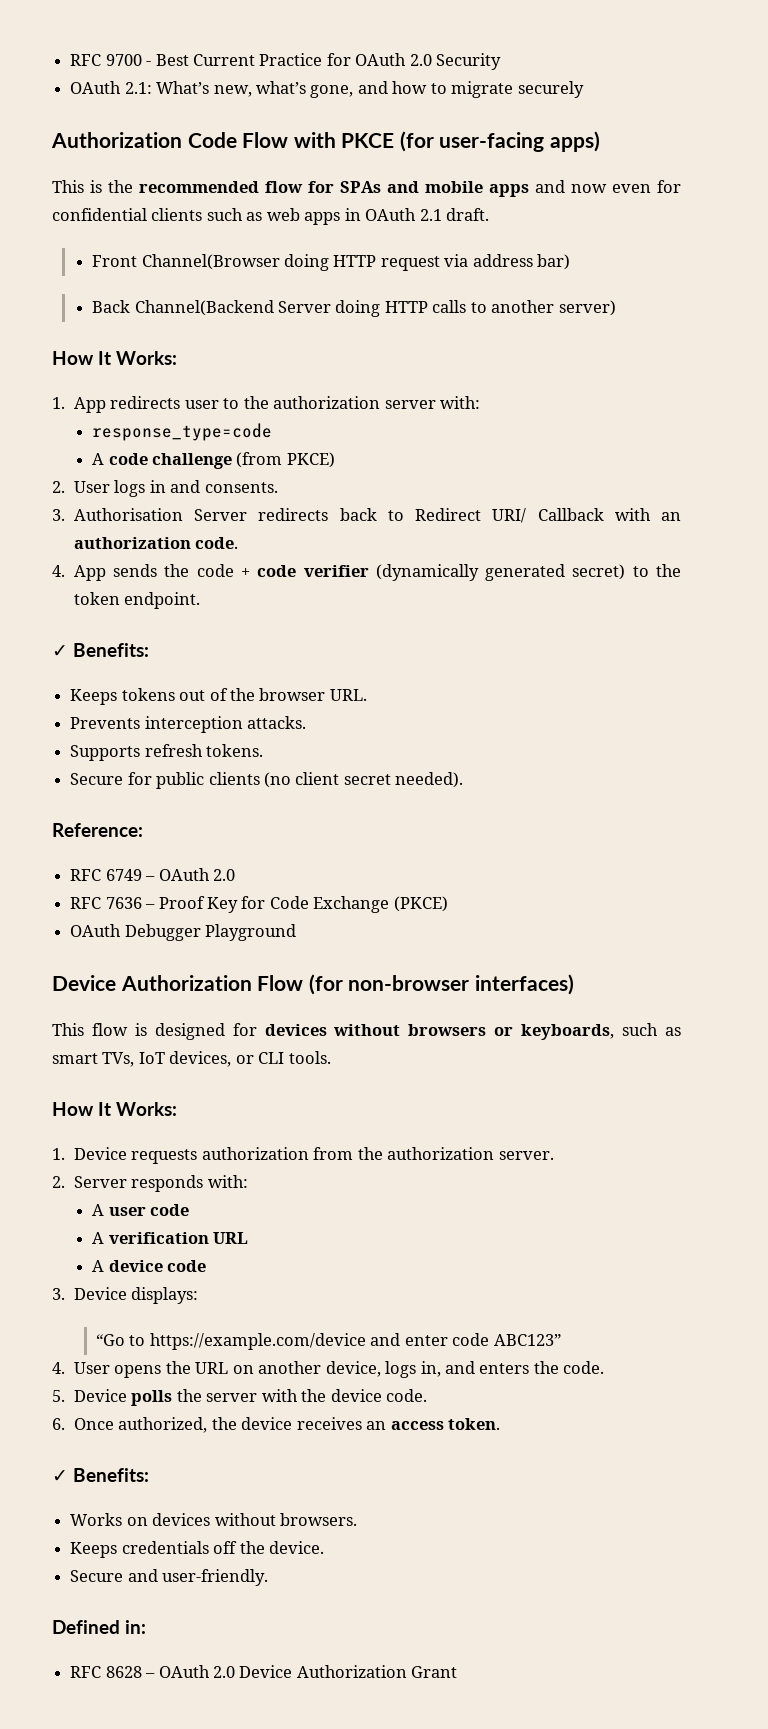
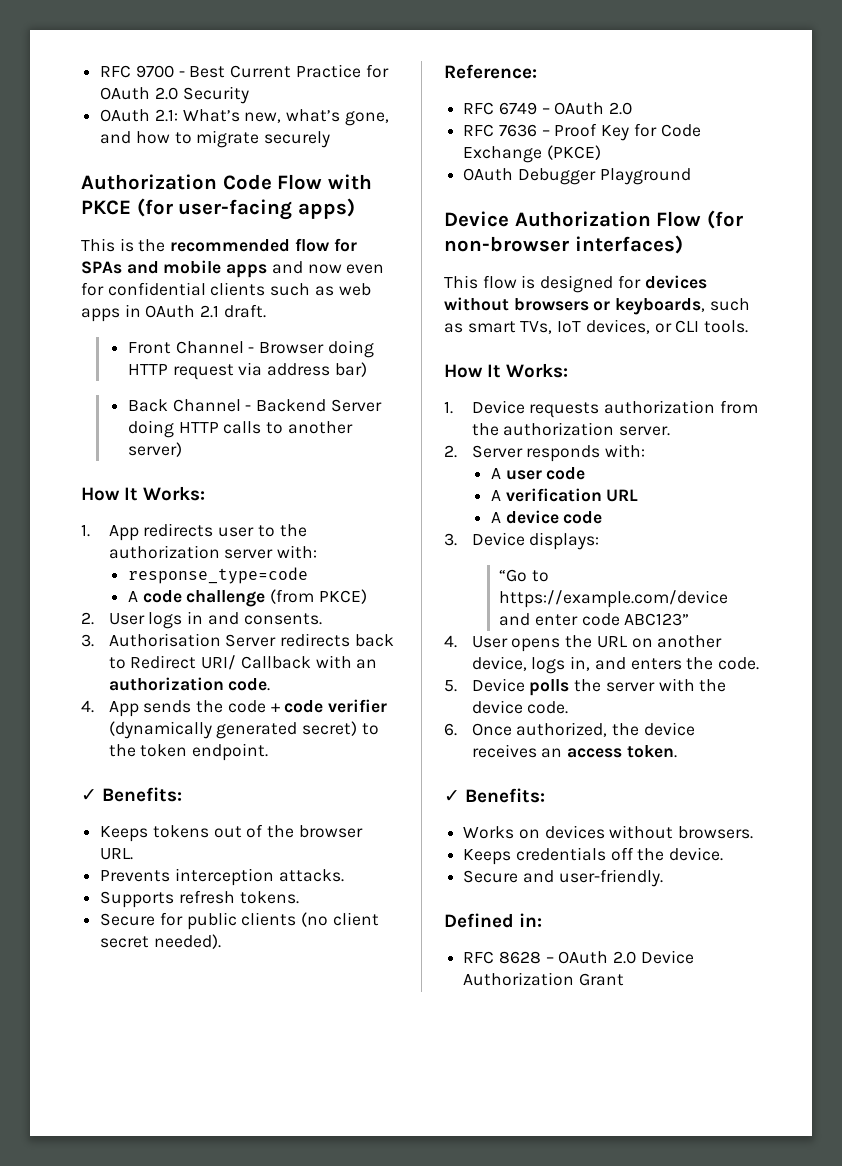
[141,254,280,270] Channel(Browser -> [175,341,325,354] Channel - Browser
[134,300,274,316] Channel(Backend -> [172,399,327,412] Channel - Backend

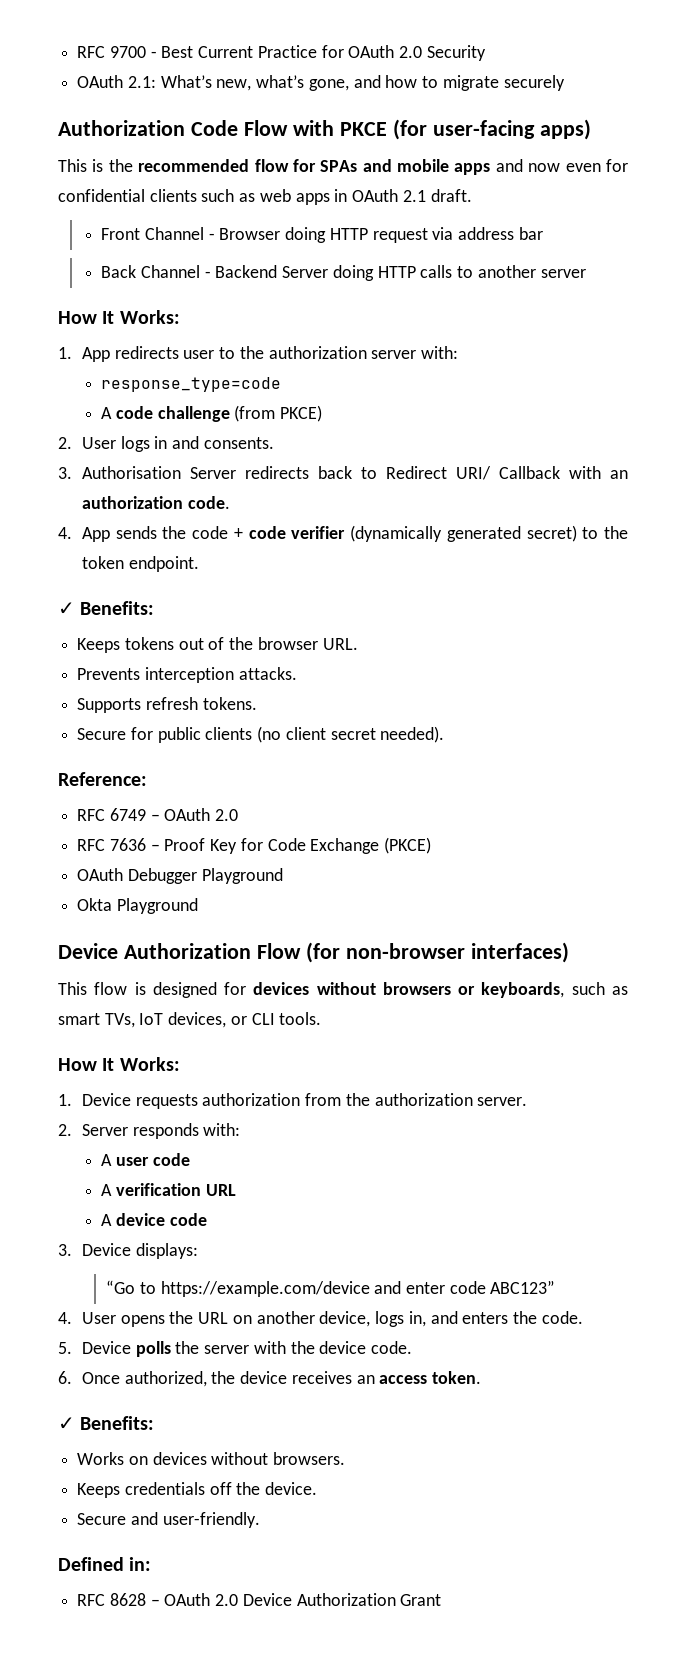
[334,362,367,377] bar) -> [518,227,543,240] bar
[127,442,182,457] server) -> [540,269,586,278] server
(691, 176) none -> [77,898,198,914] // Okta Playground

